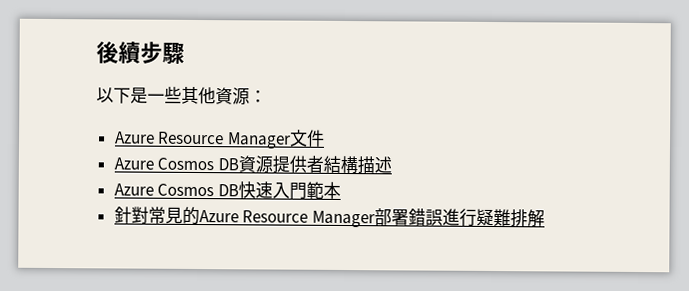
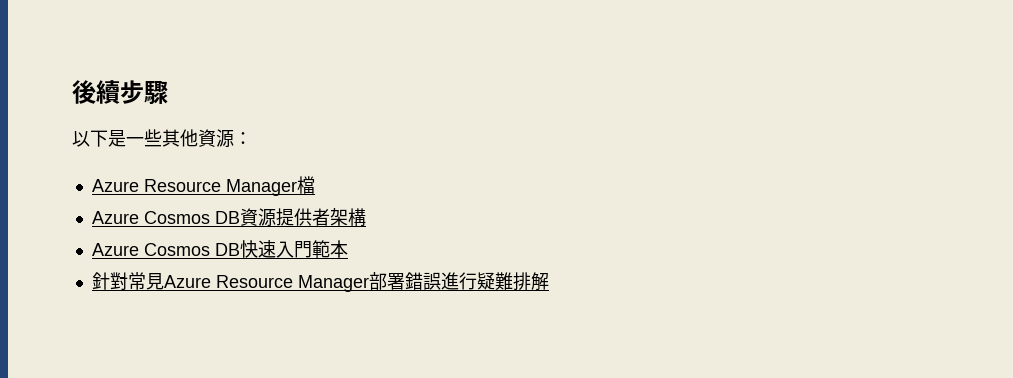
[288,129,325,147] 文件 -> [296,176,315,194] 檔
[322,155,341,173] 結 -> [329,208,348,226] 架
[356,156,392,175] 描述 -> (366, 217) none
[181,206,200,226] 的 -> (164, 281) none

